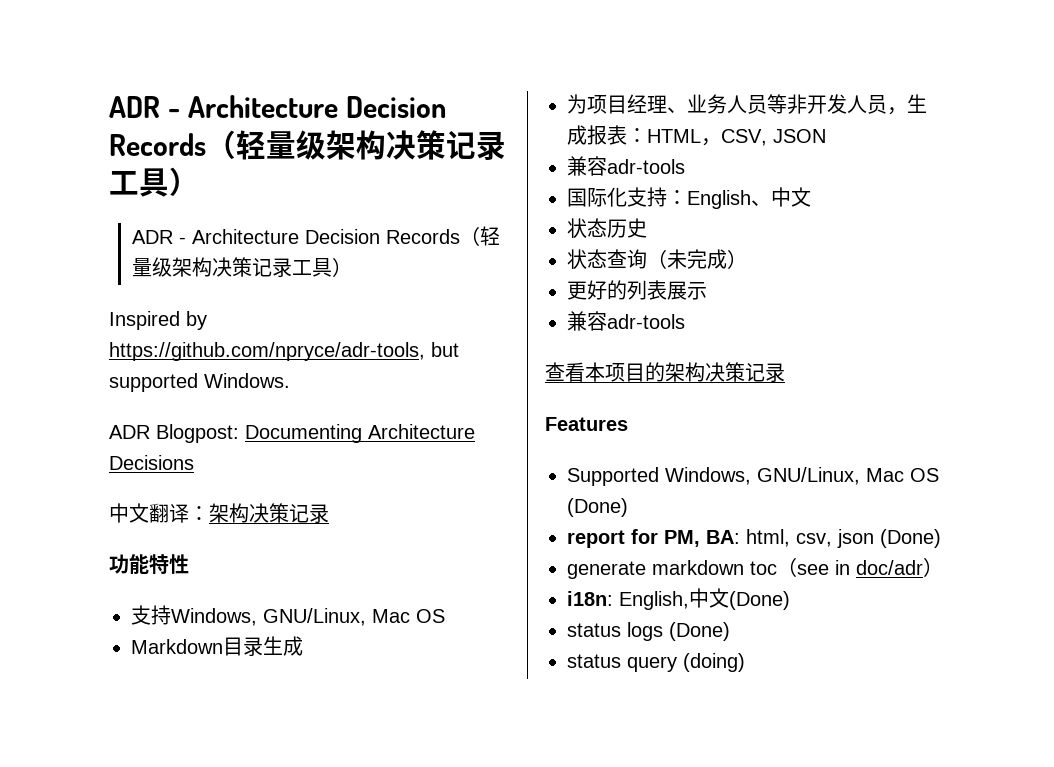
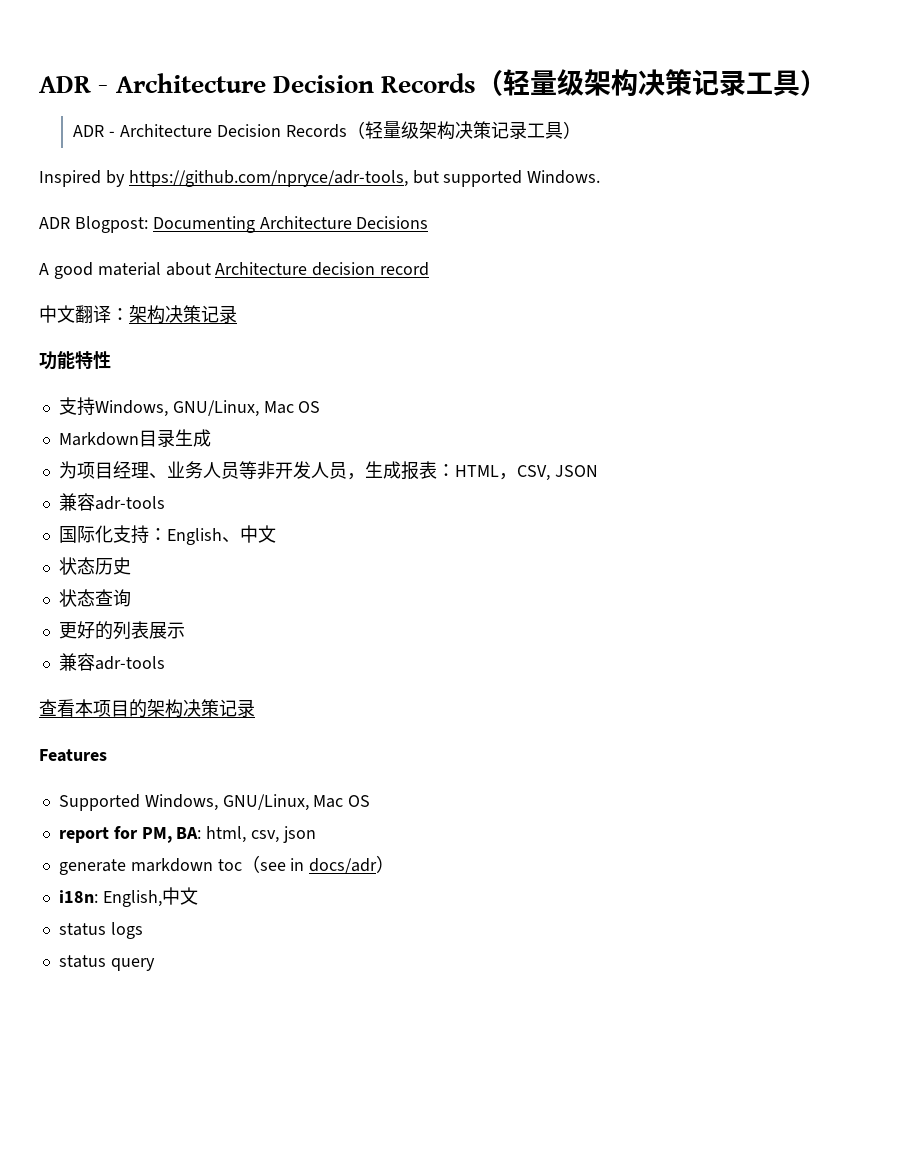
(194, 462) none -> [39,262,430,279] // A good material about Architecture decision record
[647,249,747,269] （未完成） -> (131, 598) none
[567,498,628,517] (Done) -> (371, 801) none
[880,529,941,548] (Done) -> (316, 834) none
[856,560,923,575] doc/adr -> [309,858,378,874] docs/adr
[729,591,790,610] (Done) -> (198, 896) none
[669,622,730,641] (Done) -> (143, 930) none
[683,653,745,672] (doing) -> (155, 964) none

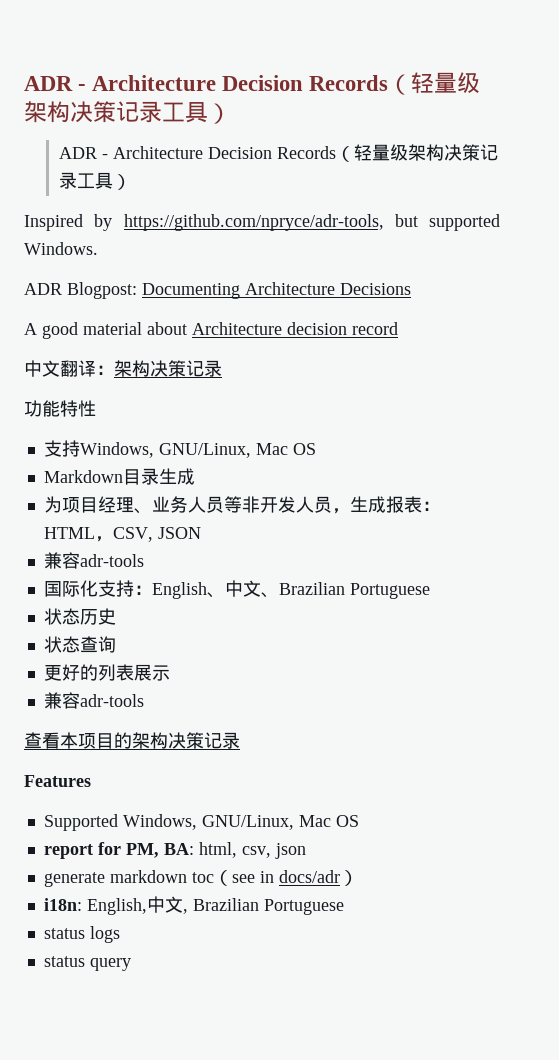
(276, 534) none -> [260,582,430,599] 、Brazilian Portuguese
(198, 896) none -> [182,898,344,915] , Brazilian Portuguese

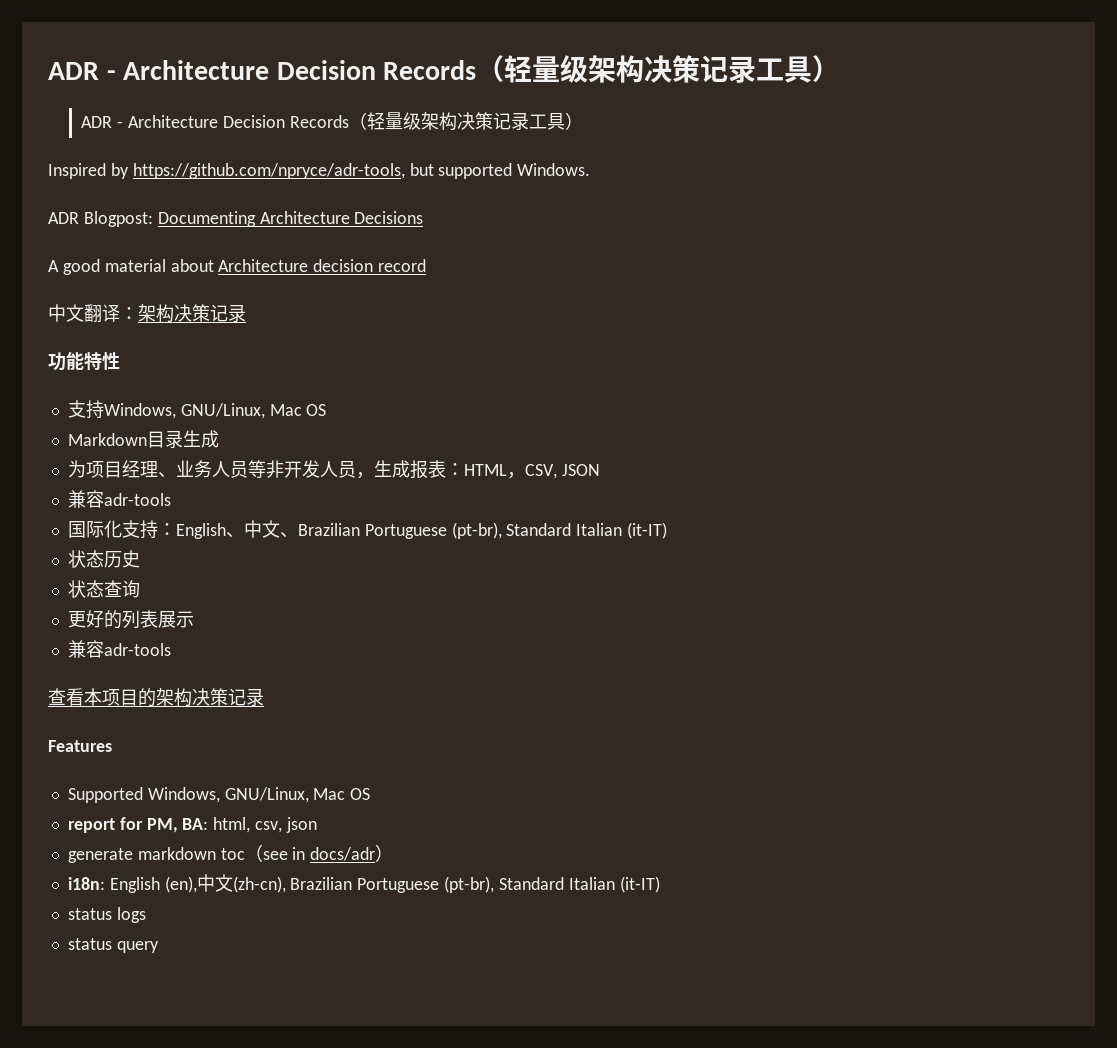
(430, 591) none -> [451,522,668,539] (pt-br), Standard Italian (it-IT)
[86,896,344,915] English,中文, Brazilian Portuguese -> [109,874,660,893] English (en),中文(zh-cn), Brazilian Portuguese (pt-br), Standard Italian (it-IT)

